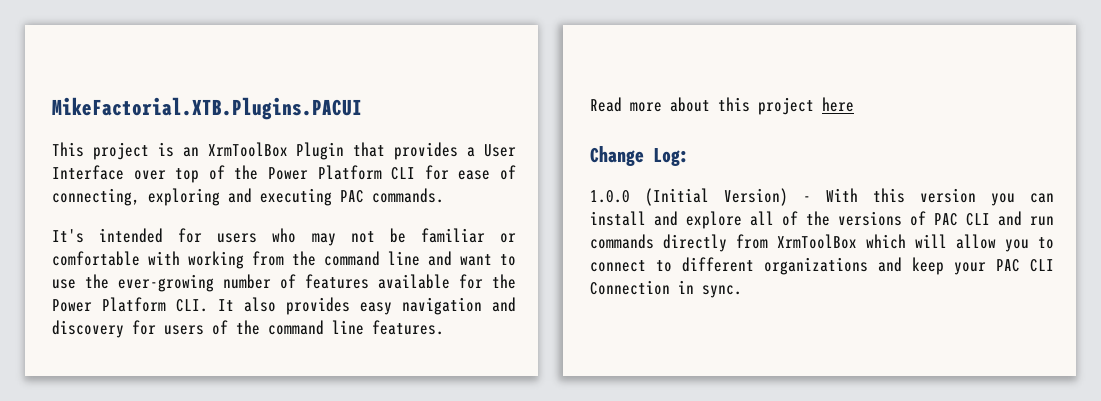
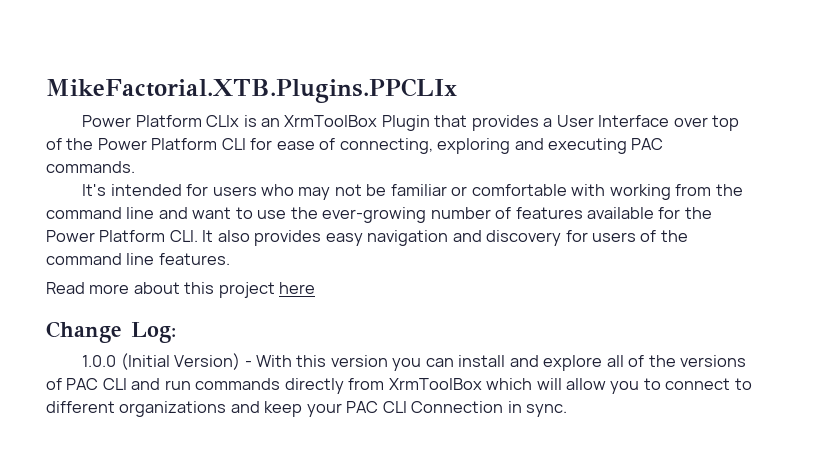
[52,97,362,120] [52,142,149,160] MikeFactorial.XTB.Plugins.PACUI // This project -> [46,78,457,103] [82,115,240,127] MikeFactorial.XTB.Plugins.PPCLIx // Power Platform CLIx

